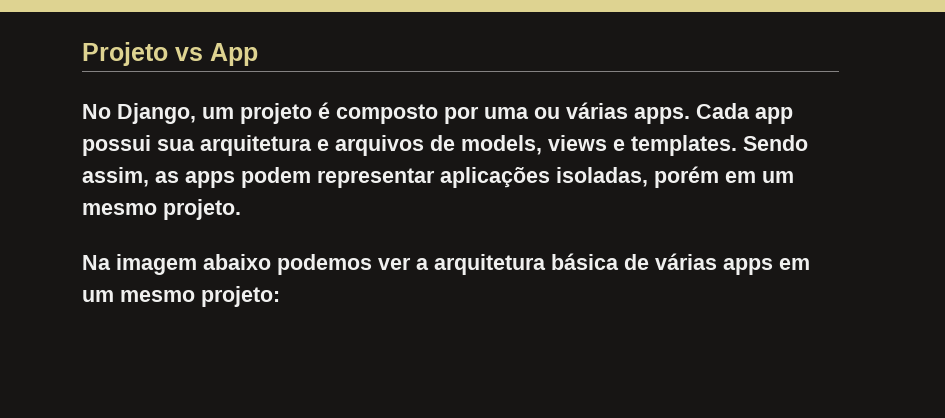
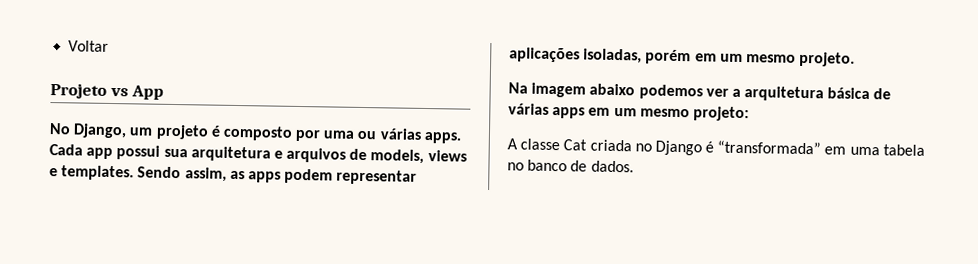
(82, 54) none -> [68,40,110,52] Voltar //
(280, 296) none -> [507,138,925,156] [507,159,634,173] // A classe Cat criada no Django é “transformada” em uma tabela no banco de dados.

